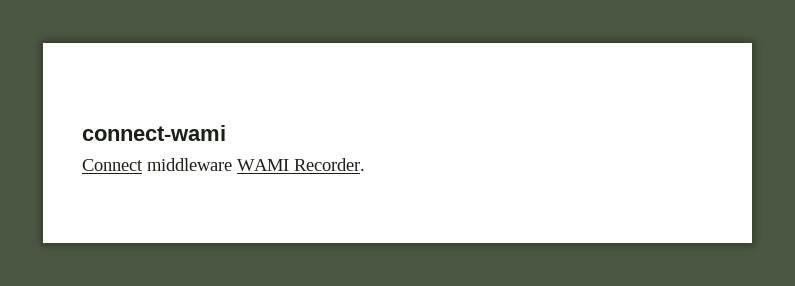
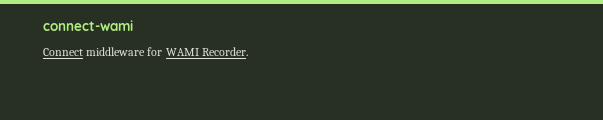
(232, 164) none -> [147,47,163,56] for

